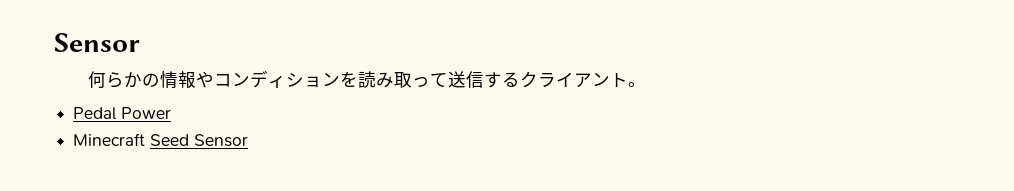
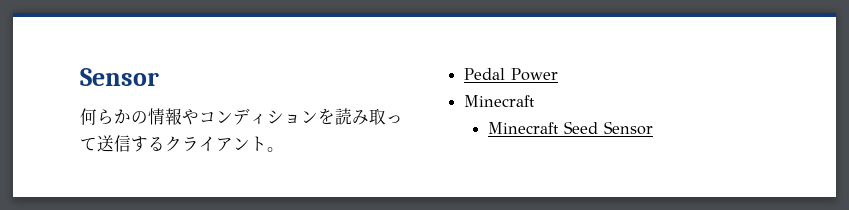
(146, 139) none -> [487,122,559,134] // Minecraft

